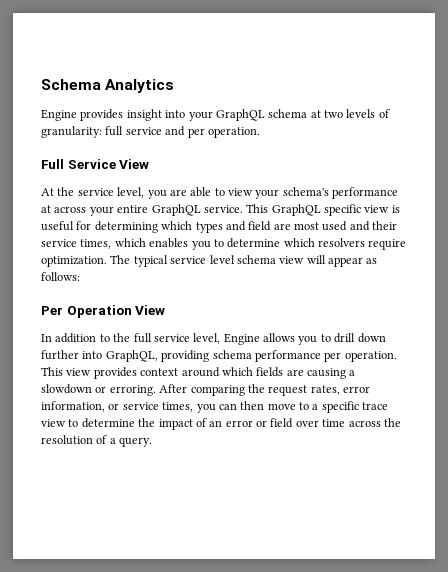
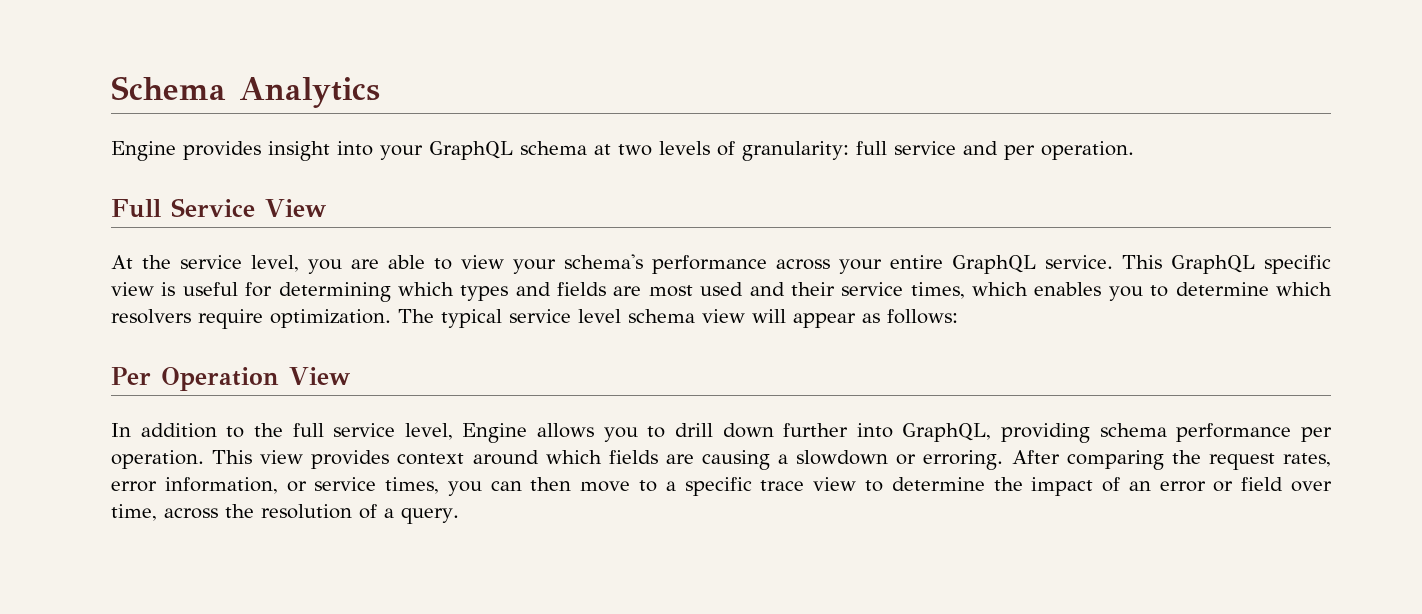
[41,205,51,213] at -> (767, 264) none
[248,221,272,231] field -> [557,282,607,296] fields
[322,419,346,427] time -> [111,504,157,521] time,

